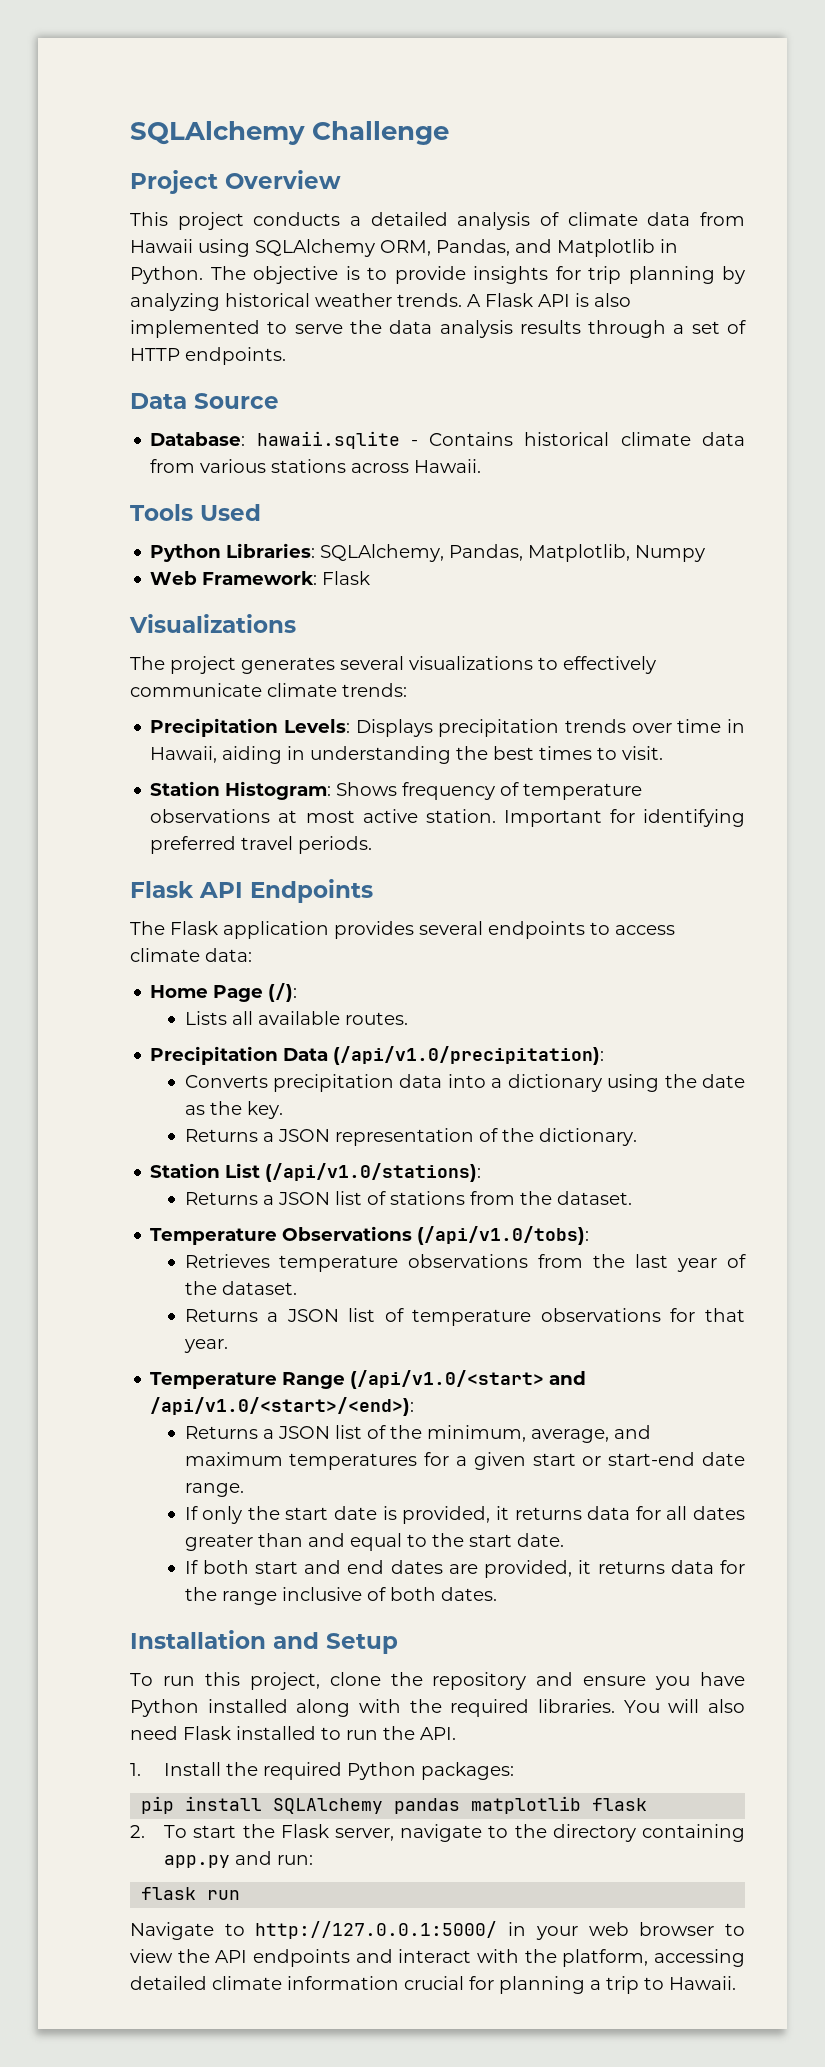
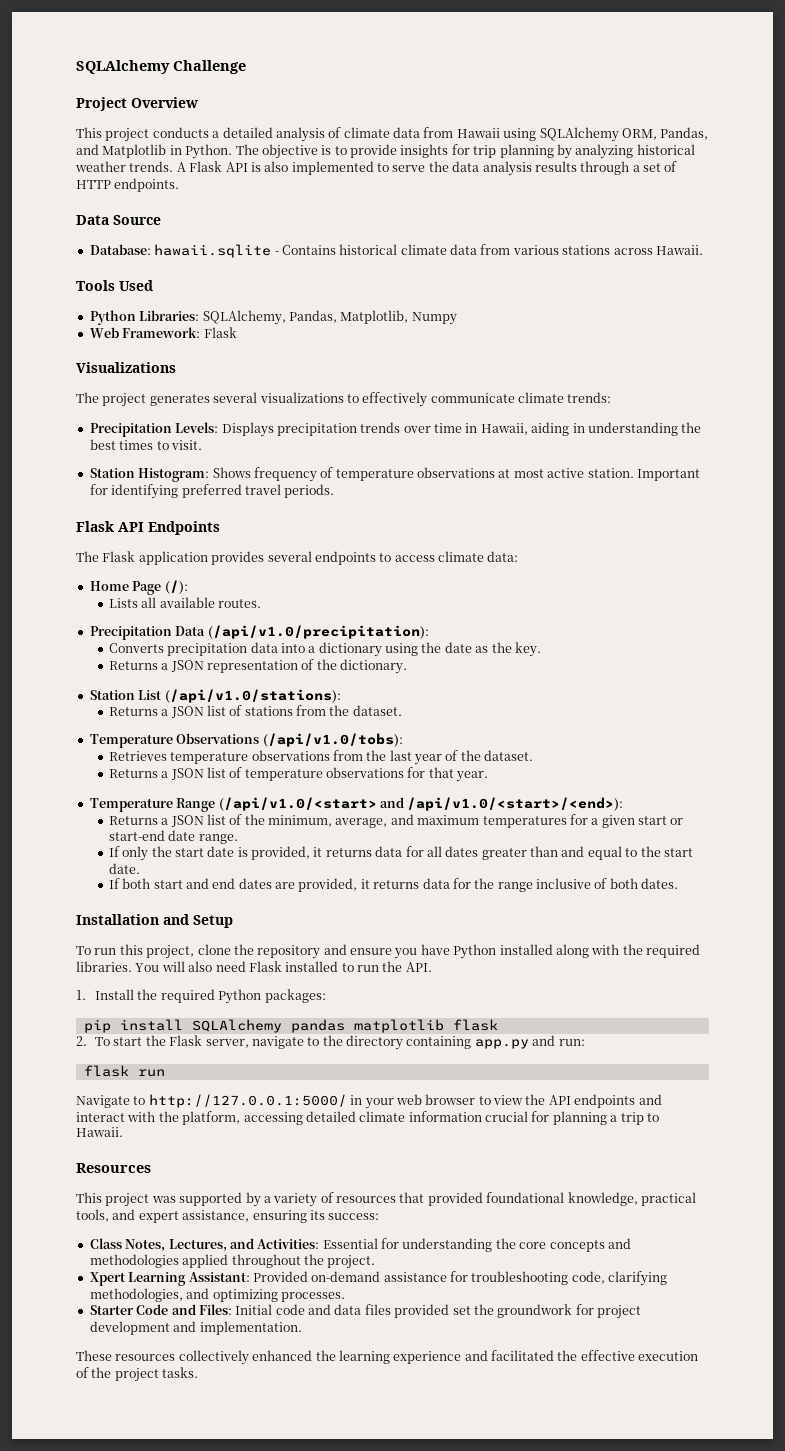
(736, 1983) none -> [76,1163,151,1173] [76,1192,696,1207] [76,1209,380,1223] [89,1238,631,1252] [89,1254,376,1269] [89,1271,668,1286] [89,1288,345,1302] [89,1304,641,1319] [89,1321,302,1335] [76,1350,699,1365] [76,1367,199,1382] // Resources // This project was supported by a variety of resources that provided foundational knowledge, practical tools, and expert assistance, ensuring its success: // Class Notes, Lectures, and Activities: Essential for understanding the core concepts and methodologies applied throughout the project. // Xpert Learning Assistant: Provided on-demand assistance for troubleshooting code, clarifying methodologies, and optimizing processes. // Starter Code and Files: Initial code and data files provided set the groundwork for project development and implementation. // These resources collectively enhanced the learning experience and facilitated the effective execution of the project tasks.

